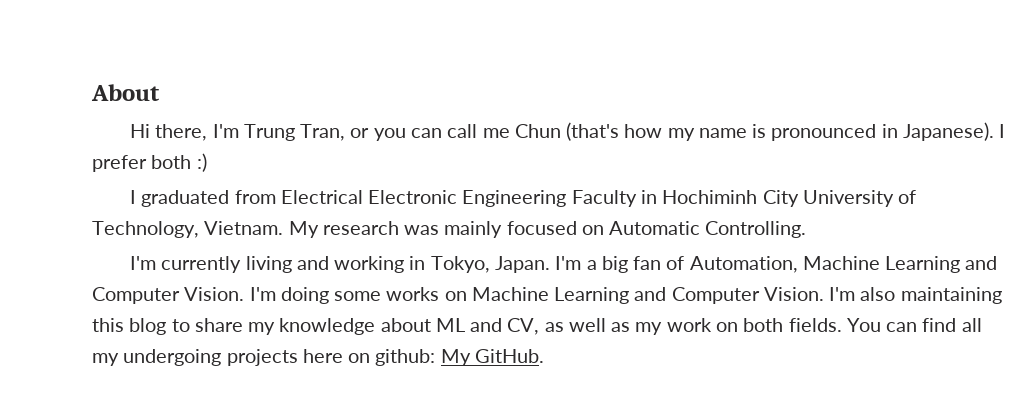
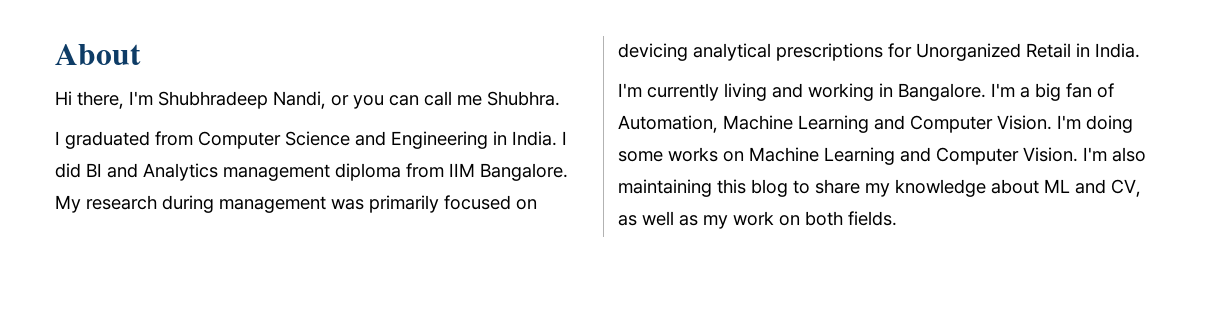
[243,124,346,141] Trung Tran, -> [158,91,326,109] Shubhradeep Nandi,
[514,122,1006,141] [92,153,207,172] [130,190,917,207] [92,221,807,238] Chun (that's how my name is pronounced in Japanese). I prefer both :) // I graduated from Electrical Electronic Engineering Faculty in Hochiminh City University of Technology, Vietnam. My research was mainly focused on Automatic Controlling. -> [487,91,560,106] [55,131,567,149] [55,163,568,181] [55,195,537,213] [618,43,1140,61] Shubhra. // I graduated from Computer Science and Engineering in India. I did BI and Analytics management diploma from IIM Bangalore. My research during management was primarily focused on devicing analytical prescriptions for Unorganized Retail in India.
[430,256,550,273] Tokyo, Japan. -> [898,83,986,101] Bangalore.
[846,318,982,332] [92,349,544,366] You can find all my undergoing projects here on github: My GitHub. -> (897, 218) none

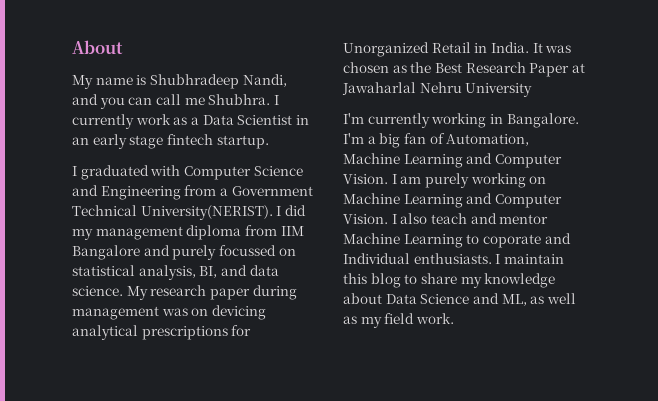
[55,91,153,109] Hi there, I'm -> [72,75,147,89] My name is
[331,95,349,106] or -> [72,94,98,105] and
(560, 98) none -> [273,95,279,105] [72,114,309,129] [72,134,269,149] I currently work as a Data Scientist in an early stage fintech startup.
[155,131,193,146] from -> [150,165,181,176] with
[493,131,567,146] [55,163,568,181] in India. I did BI and Analytics management diploma from IIM Bangalore. -> [184,185,313,196] [72,205,306,220] [72,225,304,240] [72,245,296,260] [72,265,279,280] [72,286,123,296] from a Government Technical University(NERIST). I did my management diploma from IIM Bangalore and purely focussed on statistical analysis, BI, and data science.
(157, 202) none -> [209,288,250,300] paper
[369,195,511,213] primarily focused -> (188, 312) none
(1140, 50) none -> [532,43,572,53] [343,62,585,77] [342,82,533,97] It was chosen as the Best Research Paper at Jawaharlal Nehru University
[724,83,803,101] living and -> (430, 120) none
[1057,115,1133,133] [618,147,718,162] I'm doing some works -> [391,173,526,188] I am purely working
[1083,147,1146,162] [618,179,712,197] I'm also maintaining -> [391,213,549,224] [343,233,571,248] [343,253,564,264] I also teach and mentor Machine Learning to coporate and Individual enthusiasts. I maintain
[1044,179,1141,197] [618,211,897,229] ML and CV, as well as my work on both fields. -> [385,293,576,306] [343,313,454,328] Data Science and ML, as well as my field work.

